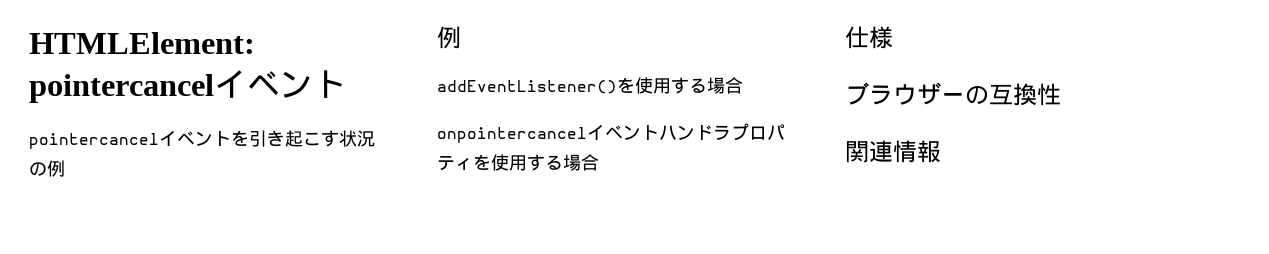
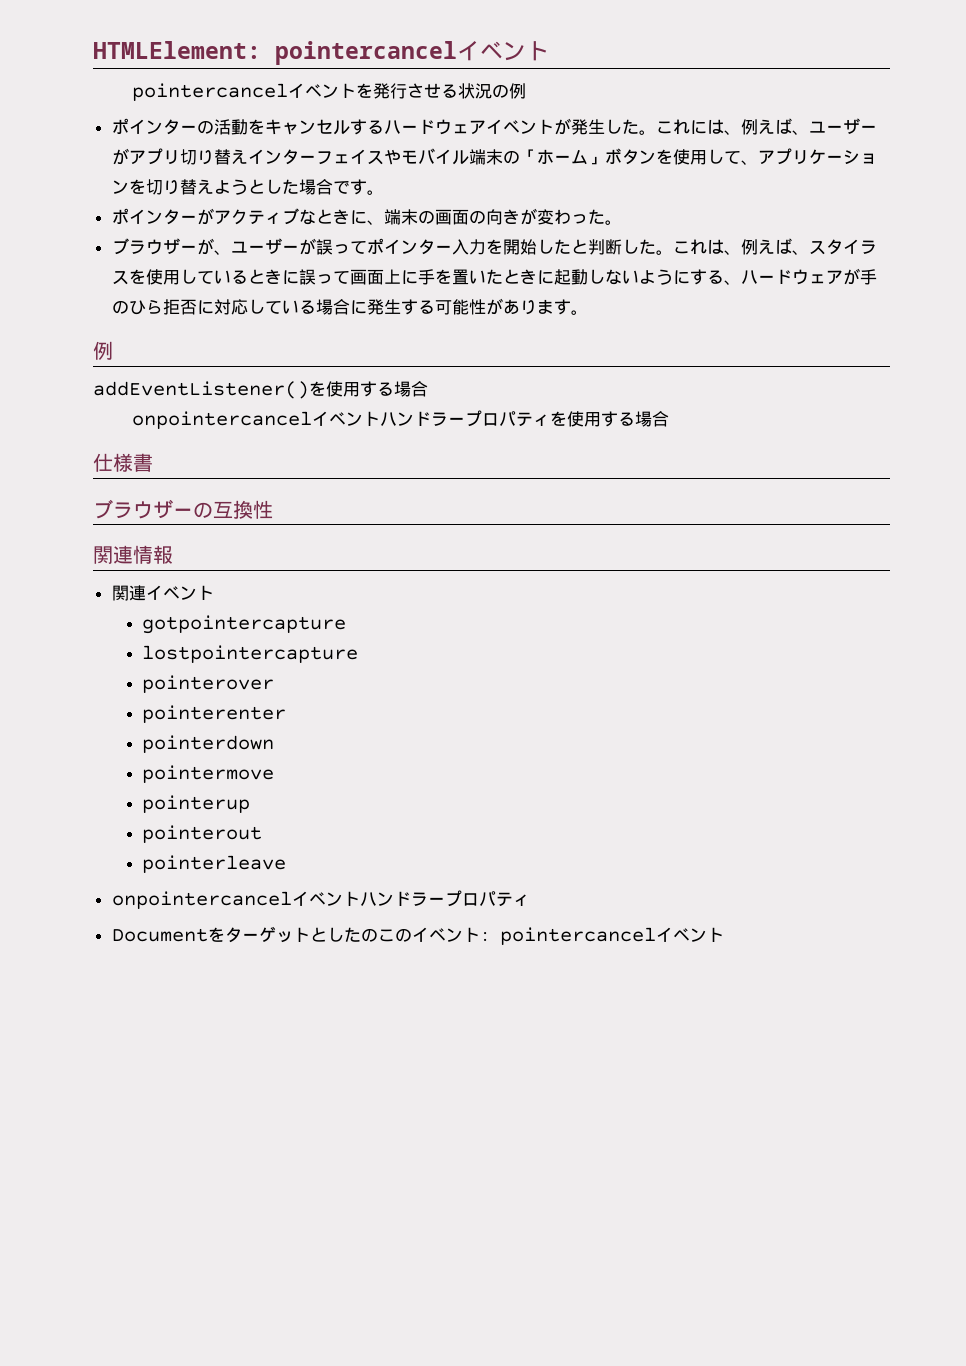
[249,130,339,147] 引き起こす -> [373,83,459,99] 発行させる
(65, 168) none -> [111,118,877,135] [111,148,877,165] [111,179,384,195] [111,208,622,225] [111,238,877,255] [111,268,877,285] [111,298,588,315] // ポインターの活動をキャンセルするハードウェアイベントが発生した。これには、例えば、ユーザーがアプリ切り替えインターフェイスやモバイル端末の「ホーム」ボタンを使用して、アプリケーションを切り替えようとした場合です。 // ポインターがアクティブなときに、端末の画面の向きが変わった。 // ブラウザーが、ユーザーが誤ってポインター入力を開始したと判断した。これは、例えば、スタイラスを使用しているときに誤って画面上に手を置いたときに起動しないようにする、ハードウェアが手のひら拒否に対応している場合に発生する可能性があります。
(731, 132) none -> [448,417,466,425] ー
(893, 37) none -> [133,453,153,472] 書
(941, 151) none -> [111,585,214,601] [141,615,346,634] [141,645,358,663] [141,675,274,693] [141,705,286,723] [141,735,274,753] [141,765,274,783] [141,795,250,813] [141,825,262,843] [141,855,286,873] [111,890,530,909] [111,926,724,945] // 関連イベント // gotpointercapture // lostpointercapture // pointerover // pointerenter // pointerdown // pointermove // pointerup // pointerout // pointerleave // onpointercancelイベントハンドラープロパティ // Documentをターゲットとしたのこのイベント: pointercancelイベント

